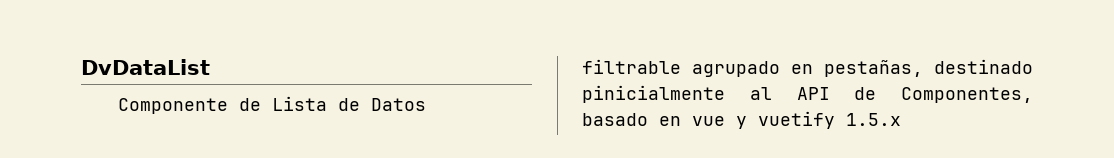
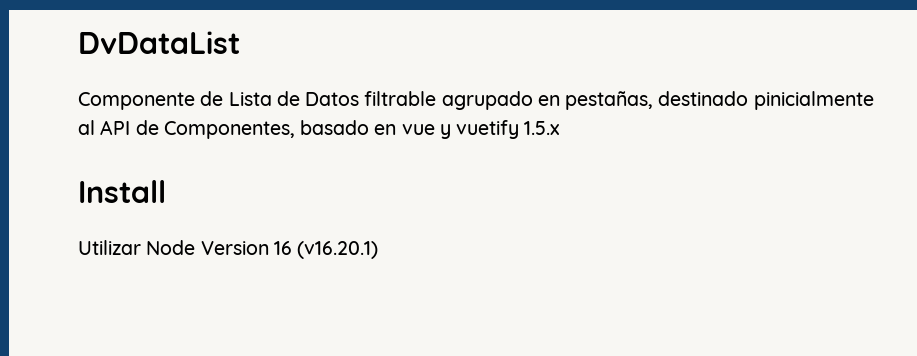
(901, 119) none -> [78,180,166,203] [78,240,379,259] // Install // Utilizar Node Version 16 (v16.20.1)

